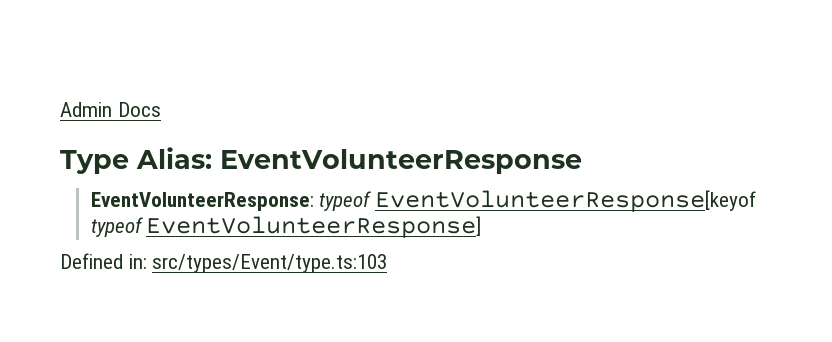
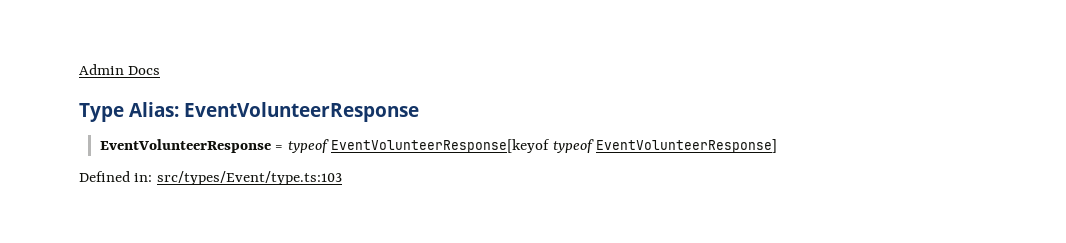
[90,192,314,211] EventVolunteerResponse: -> [99,139,284,153] EventVolunteerResponse =

